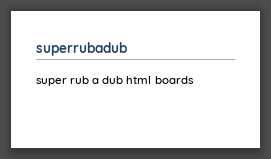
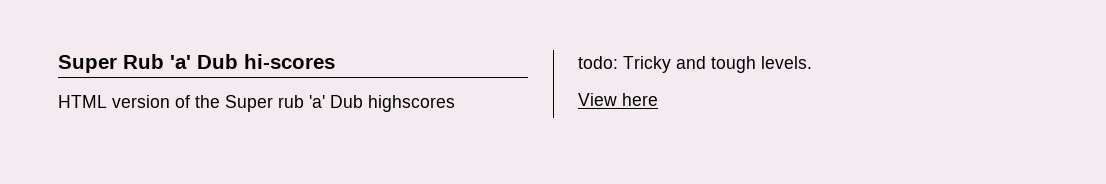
[36,42,127,56] [36,76,194,86] superrubadub // super rub a dub html boards -> [58,54,335,73] [58,95,455,112] [578,56,812,73] [578,93,658,106] Super Rub 'a' Dub hi-scores // HTML version of the Super rub 'a' Dub highscores // todo: Tricky and tough levels. // View here

